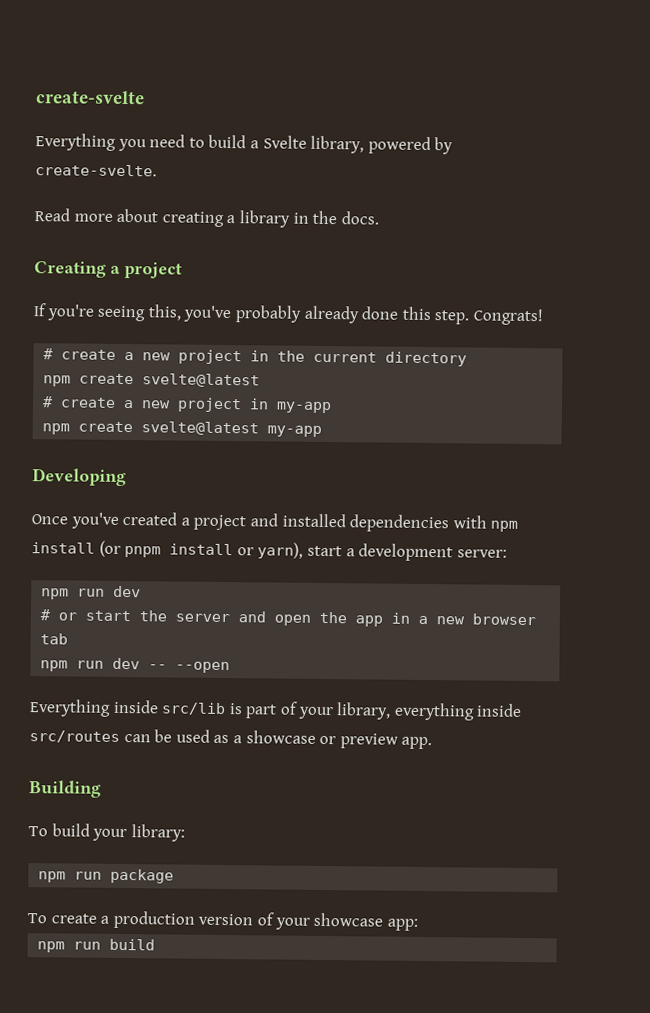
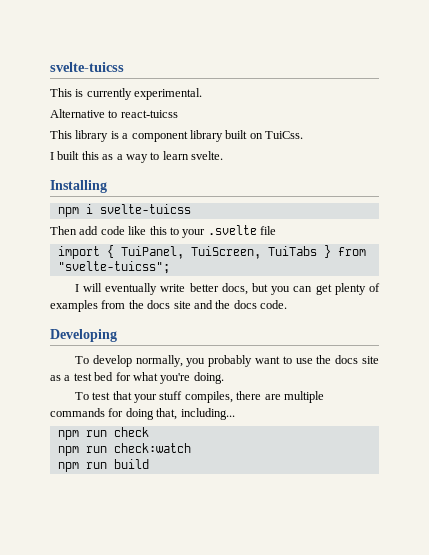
[35,90,145,105] [35,133,454,155] [35,164,157,177] [34,208,379,228] [34,261,183,279] [33,303,543,326] [43,348,468,367] [43,373,261,388] [42,396,333,414] [42,421,323,437] [32,468,127,487] [31,511,519,533] [31,540,507,562] [41,585,142,600] [40,609,537,627] [40,633,69,645] [40,657,231,674] [29,699,523,721] [29,729,433,750] [29,780,102,798] [28,823,185,842] [38,868,175,884] [27,910,418,931] create-svelte // Everything you need to build a Svelte library, powered by create-svelte. // Read more about creating a library in the docs. // Creating a project // If you're seeing this, you've probably already done this step. Congrats! // # create a new project in the current directory // npm create svelte@latest // # create a new project in my-app // npm create svelte@latest my-app // Developing // Once you've created a project and installed dependencies with npm install (or pnpm install or yarn), start a development server: // npm run dev // # or start the server and open the app in a new browser tab // npm run dev -- --open // Everything inside src/lib is part of your library, everything inside src/routes can be used as a showcase or preview app. // Building // To build your library: // npm run package // To create a production version of your showcase app: -> [50,62,124,72] [50,88,203,100] [50,109,178,118] [50,130,303,142] [50,151,223,163] [50,180,107,193] [57,204,191,217] [50,225,276,238] [57,245,366,259] [57,261,170,274] [74,283,380,295] [50,300,287,312] [50,329,117,342] [74,355,380,367] [50,372,224,384] [74,391,324,403] [50,408,235,420] [57,427,149,440] [57,443,191,456] svelte-tuicss // This is currently experimental. // Alternative to react-tuicss // This library is a component library built on TuiCss. // I built this as a way to learn svelte. // Installing // npm i svelte-tuicss // Then add code like this to your .svelte file // import { TuiPanel, TuiScreen, TuiTabs } from "svelte-tuicss"; // I will eventually write better docs, but you can get plenty of examples from the docs site and the docs code. // Developing // To develop normally, you probably want to use the docs site as a test bed for what you're doing. // To test that your stuff compiles, there are multiple commands for doing that, including... // npm run check // npm run check:watch

